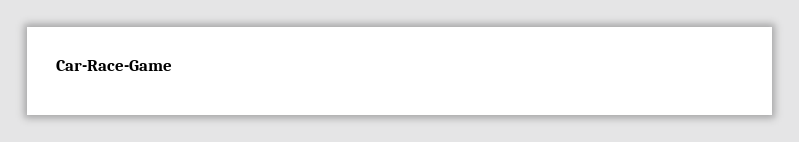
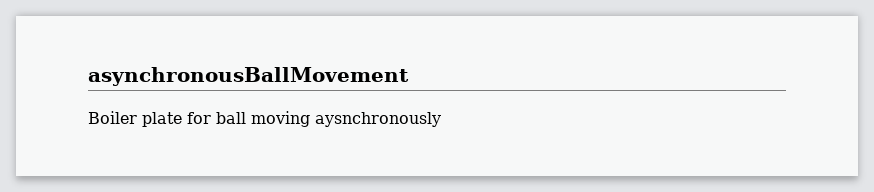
[56,60,172,71] Car-Race-Game -> [88,67,409,86] [88,111,441,127] asynchronousBallMovement // Boiler plate for ball moving aysnchronously

